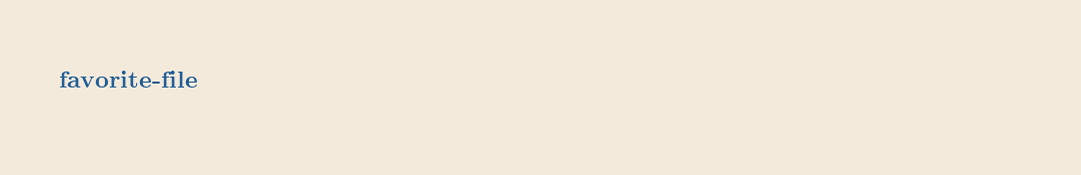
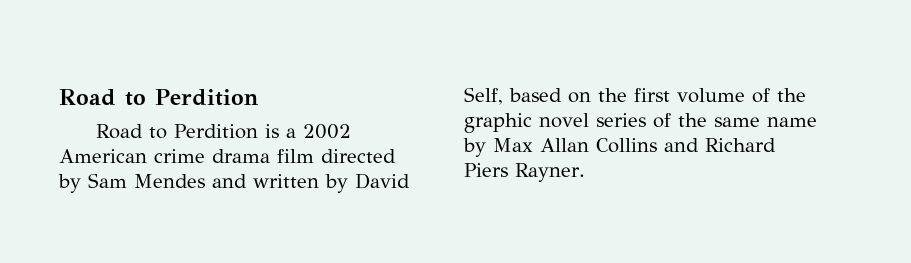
[58,70,199,88] favorite-file -> [59,89,259,106] [96,124,352,139] [59,149,396,163] [58,173,410,193] [464,87,806,105] [464,113,817,133] [463,138,776,157] [464,163,585,182] Road to Perdition // Road to Perdition is a 2002 American crime drama film directed by Sam Mendes and written by David Self, based on the first volume of the graphic novel series of the same name by Max Allan Collins and Richard Piers Rayner.

